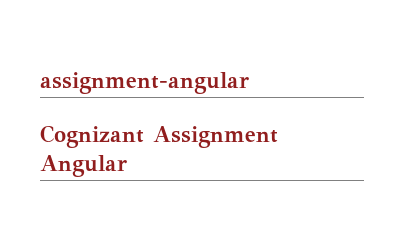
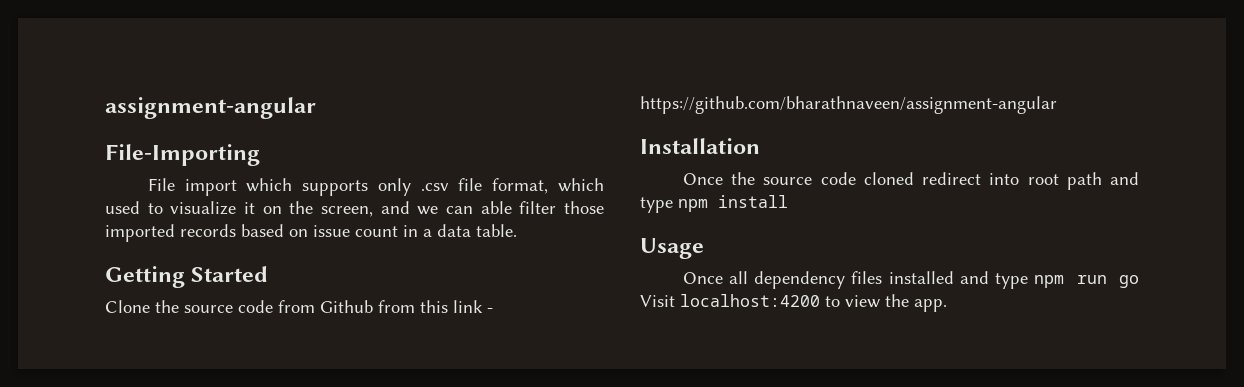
[40,125,278,148] [40,155,127,177] Cognizant Assignment Angular -> [105,144,260,166] [147,178,604,196] [105,201,604,217] [105,224,517,242] [105,266,269,288] [105,300,493,313] [640,96,1057,114] [640,138,760,154] [682,172,1139,190] [640,195,788,213] [640,238,704,259] [682,271,1139,289] [640,294,947,312] File-Importing // File import which supports only .csv file format, which used to visualize it on the screen, and we can able filter those imported records based on issue count in a data table. // Getting Started // Clone the source code from Github from this link - https://github.com/bharathnaveen/assignment-angular // Installation // Once the source code cloned redirect into root path and type npm install // Usage // Once all dependency files installed and type npm run go Visit localhost:4200 to view the app.

